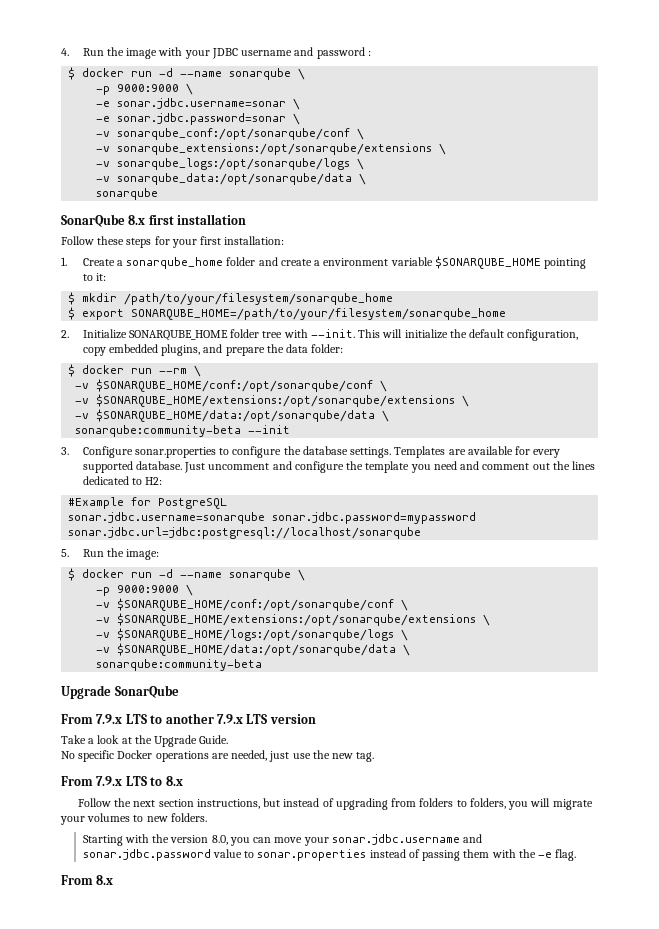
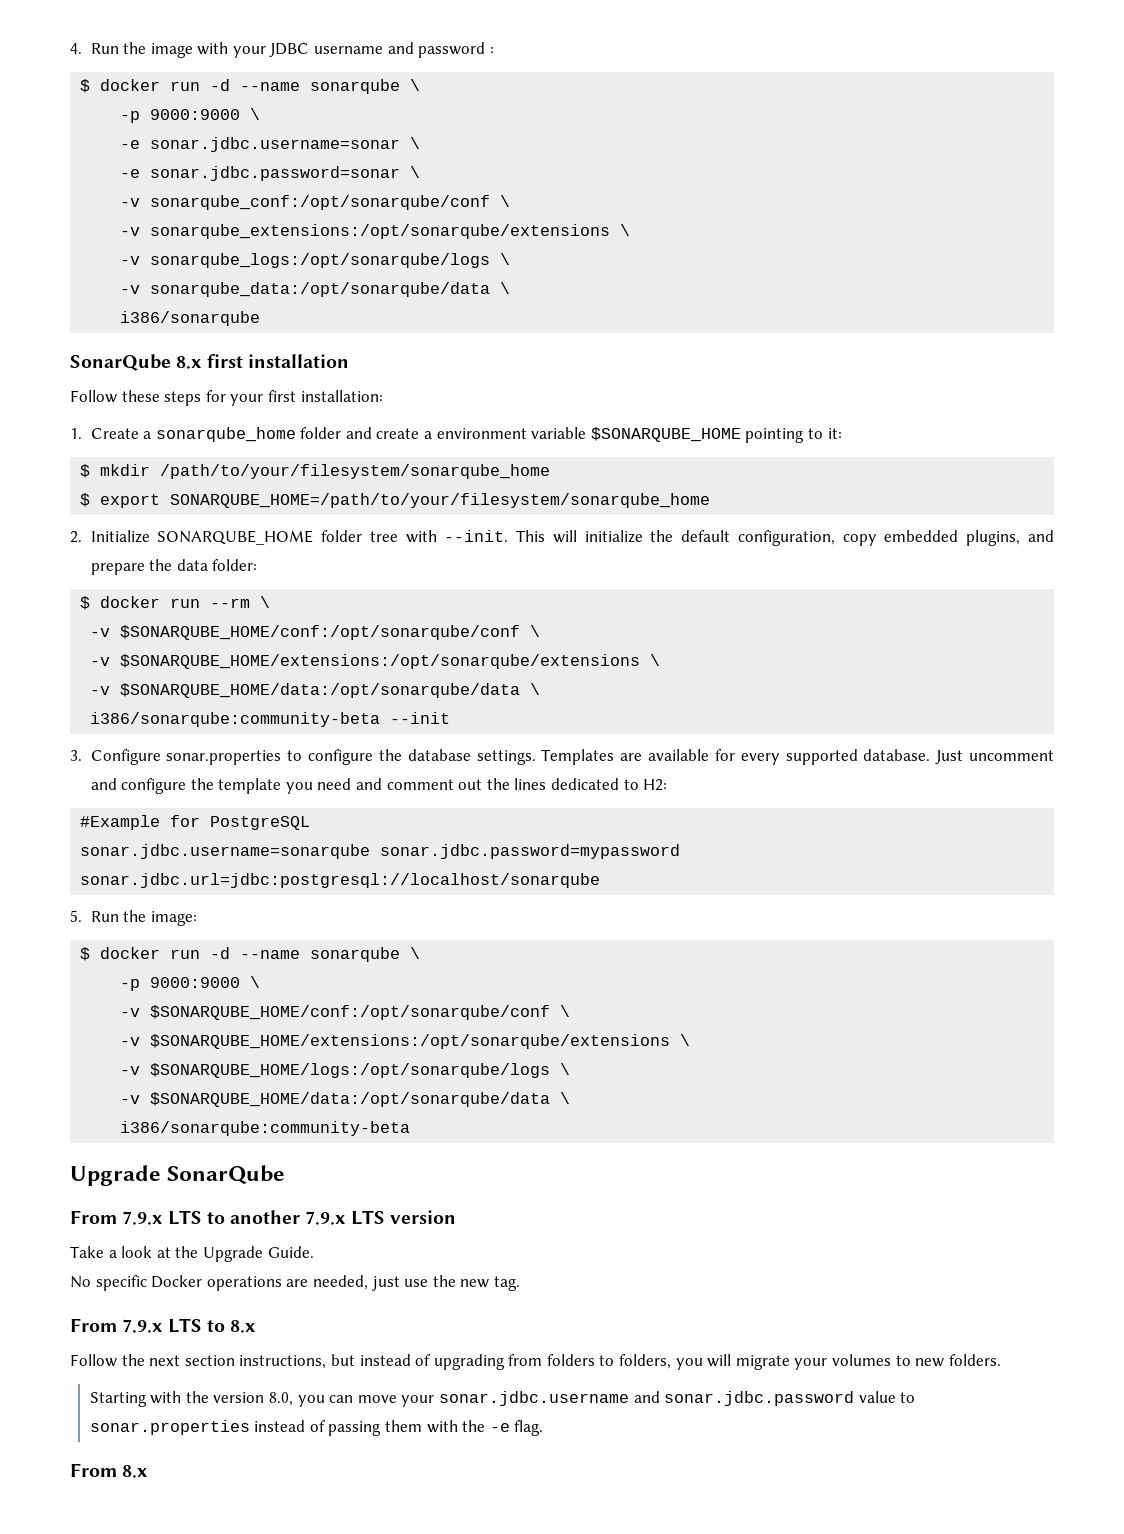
[96,188,159,200] sonarqube -> [120,311,261,326] i386/sonarqube
[75,425,242,437] sonarqube:community-beta -> [90,712,381,727] i386/sonarqube:community-beta
[96,659,263,671] sonarqube:community-beta -> [120,1121,411,1136] i386/sonarqube:community-beta

